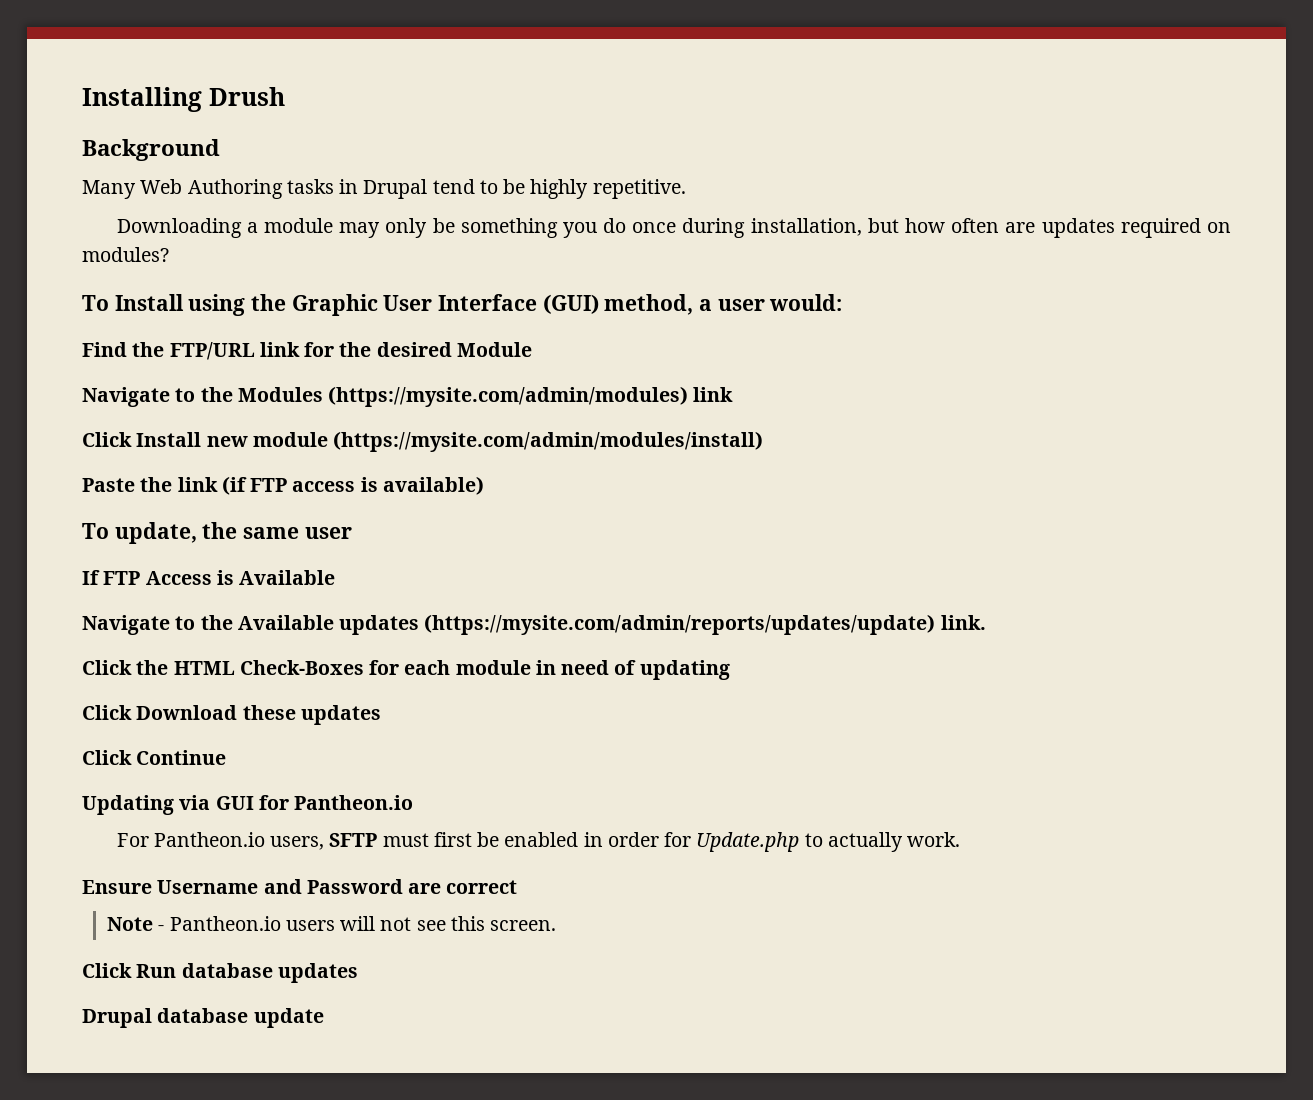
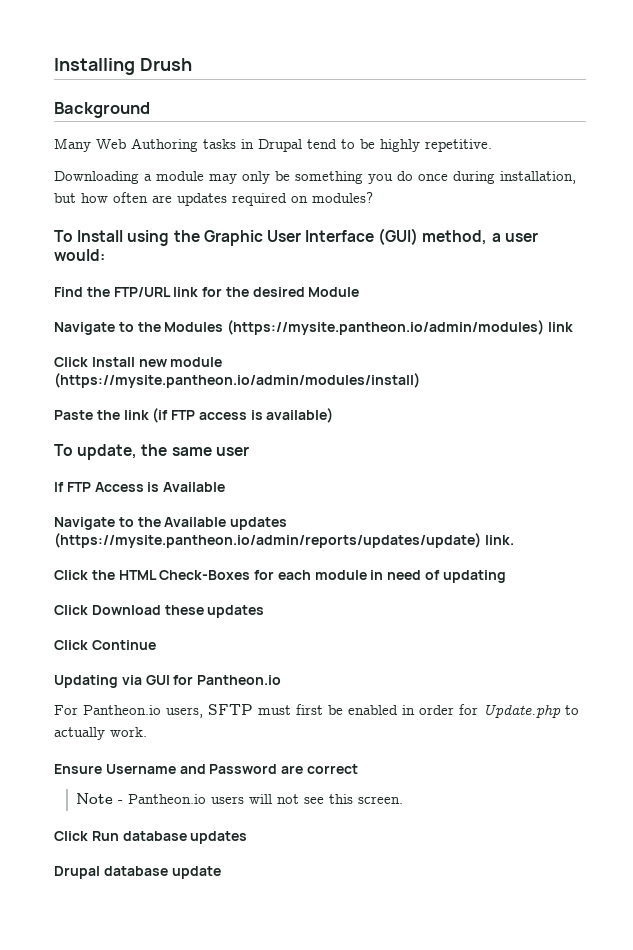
[328,386,689,407] (https://mysite.com/admin/modules) -> [227,320,545,335] (https://mysite.pantheon.io/admin/modules)
[333,431,764,452] (https://mysite.com/admin/modules/install) -> [54,373,420,388] (https://mysite.pantheon.io/admin/modules/install)
[424,614,936,635] (https://mysite.com/admin/reports/updates/update) -> [54,533,481,548] (https://mysite.pantheon.io/admin/reports/updates/update)

